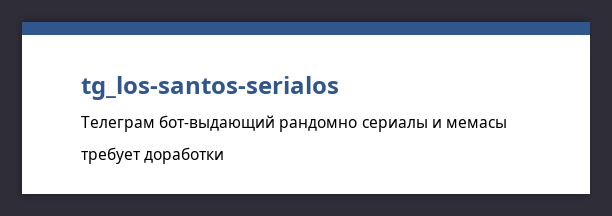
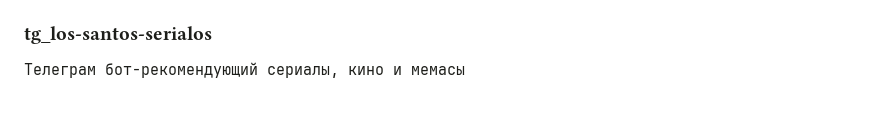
[159,115,428,132] бот-выдающий рандомно сериалы -> [105,62,384,78] бот-рекомендующий сериалы, кино
[81,147,225,164] // требует доработки -> (465, 70) none

